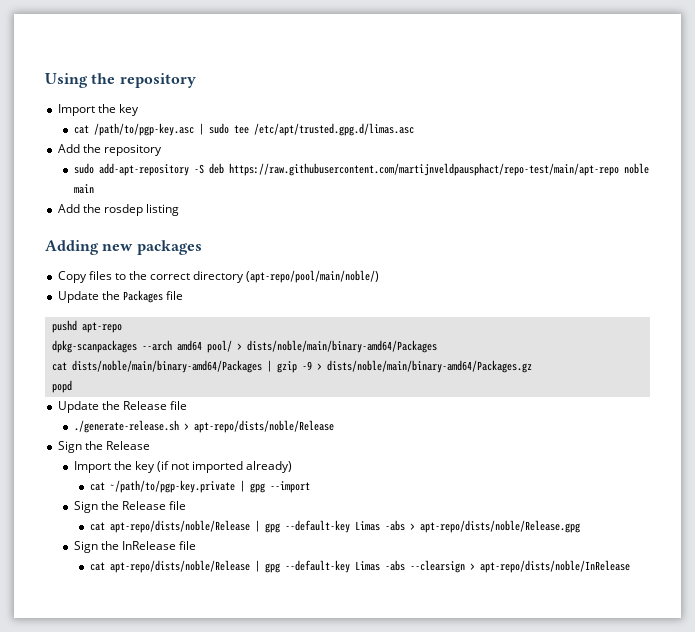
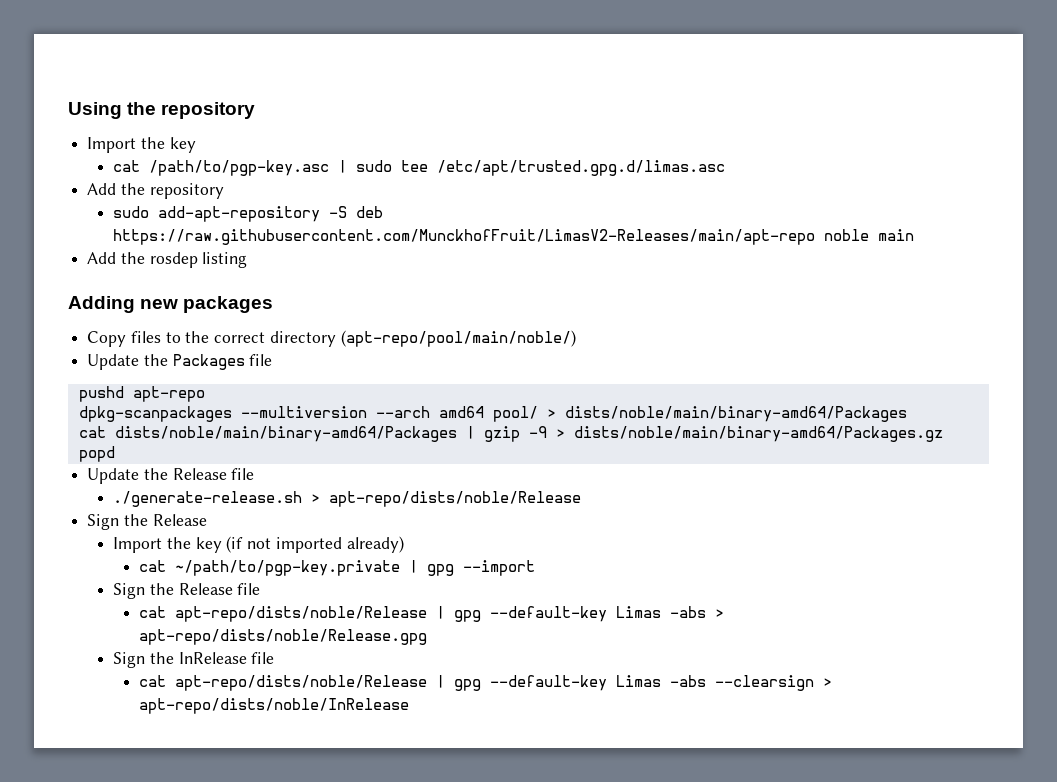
[228,163,619,176] https://raw.githubusercontent.com/martijnveldpausphact/repo-test/main/apt-repo -> [113,229,816,245] https://raw.githubusercontent.com/MunckhofFruit/LimasV2-Releases/main/apt-repo
(137, 346) none -> [240,406,367,418] --multiversion

